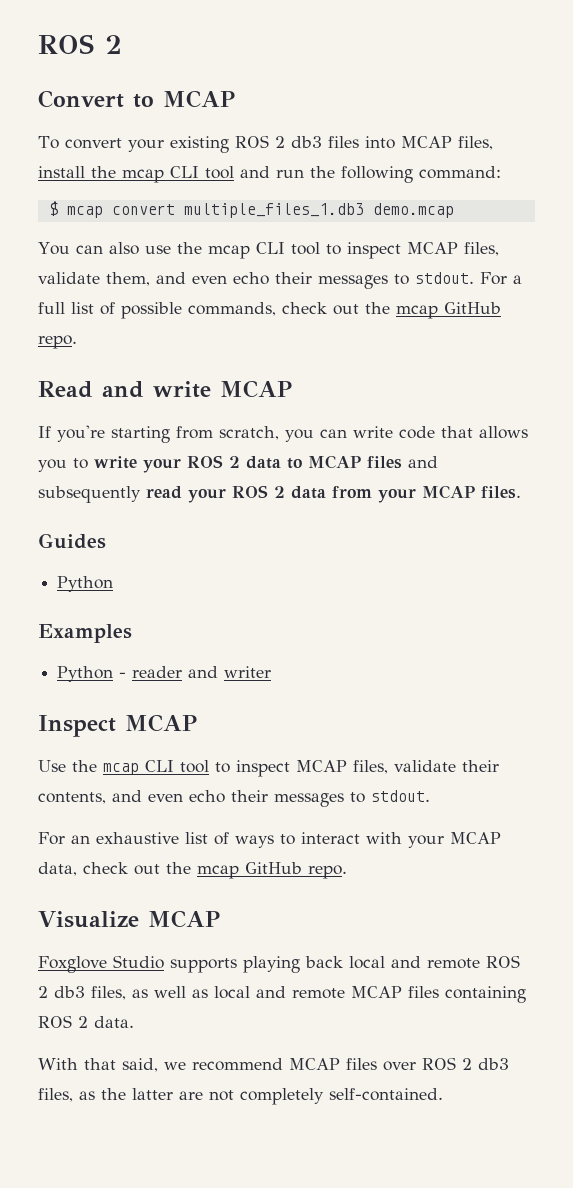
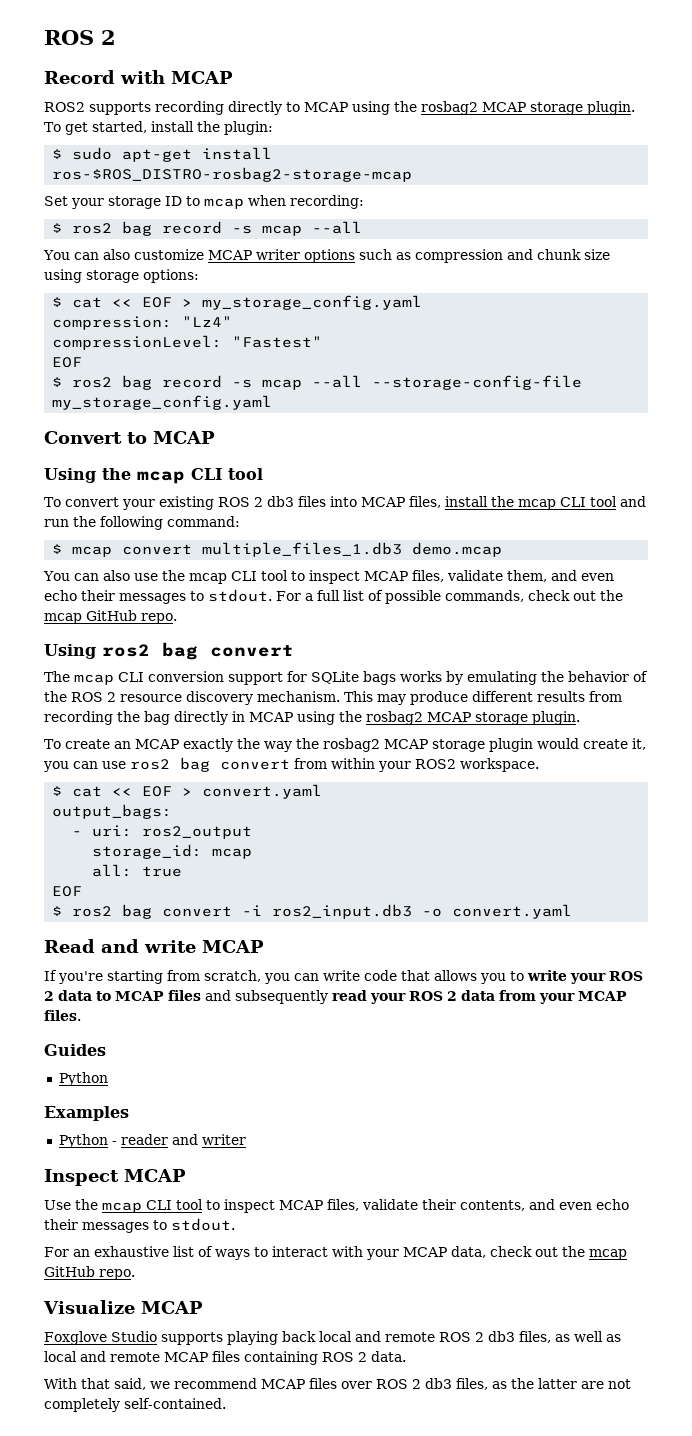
[38,90,235,108] Convert to MCAP -> [44,70,233,84] [44,101,635,115] [44,121,273,135] [52,147,273,162] [52,167,413,182] [44,195,364,209] [52,221,363,236] [43,249,610,263] [44,269,199,283] [52,295,423,310] [52,316,233,330] [52,335,323,350] [52,357,83,368] [52,375,583,390] [52,395,273,410] [44,431,215,444] [44,468,263,484] Record with MCAP // ROS2 supports recording directly to MCAP using the rosbag2 MCAP storage plugin. To get started, install the plugin: // $ sudo apt-get install ros-$ROS_DISTRO-rosbag2-storage-mcap // Set your storage ID to mcap when recording: // $ ros2 bag record -s mcap --all // You can also customize MCAP writer options such as compression and chunk size using storage options: // $ cat << EOF > my_storage_config.yaml // compression: "Lz4" // compressionLevel: "Fastest" // EOF // $ ros2 bag record -s mcap --all --storage-config-file my_storage_config.yaml // Convert to MCAP // Using the mcap CLI tool
(77, 342) none -> [44,642,294,660] [44,671,648,685] [44,691,622,705] [44,711,580,725] [44,738,646,752] [43,757,539,772] [52,784,323,799] [52,804,173,819] [72,825,253,839] [92,844,253,859] [92,864,183,877] [52,886,83,897] [52,904,573,919] // Using ros2 bag convert // The mcap CLI conversion support for SQLite bags works by emulating the behavior of the ROS 2 resource discovery mechanism. This may produce different results from recording the bag directly in MCAP using the rosbag2 MCAP storage plugin. // To create an MCAP exactly the way the rosbag2 MCAP storage plugin would create it, you can use ros2 bag convert from within your ROS2 workspace. // $ cat << EOF > convert.yaml // output_bags: // - uri: ros2_output // storage_id: mcap // all: true // EOF // $ ros2 bag convert -i ros2_input.db3 -o convert.yaml

